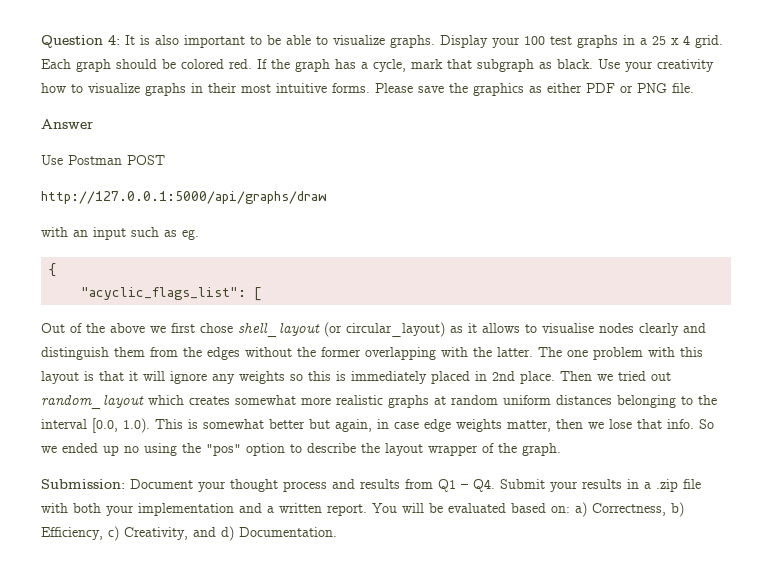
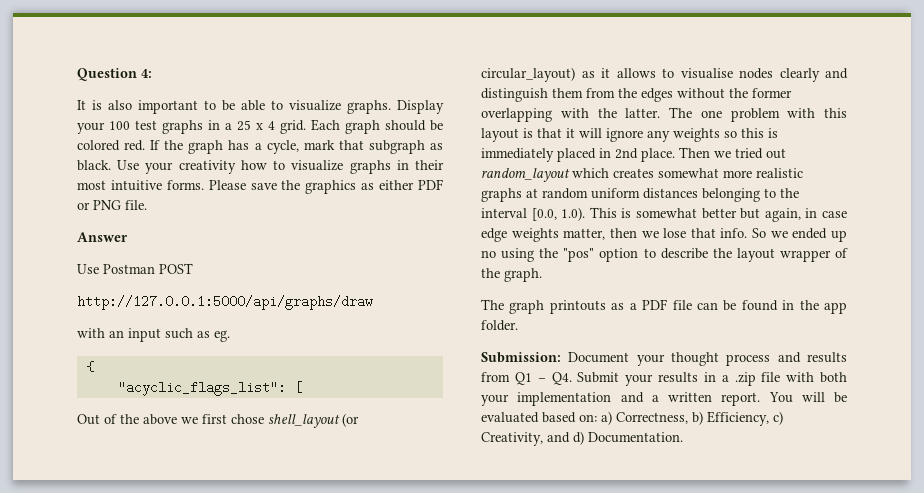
(120, 40) none -> (152, 73) //
(561, 449) none -> [481,299,847,314] [481,320,518,331] // The graph printouts as a PDF file can be found in the app folder.

